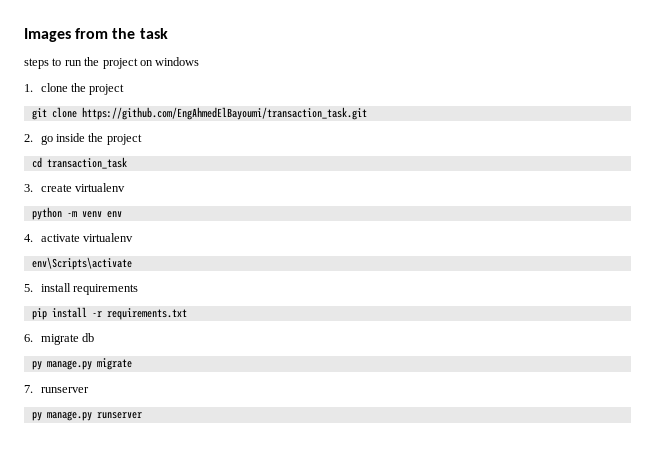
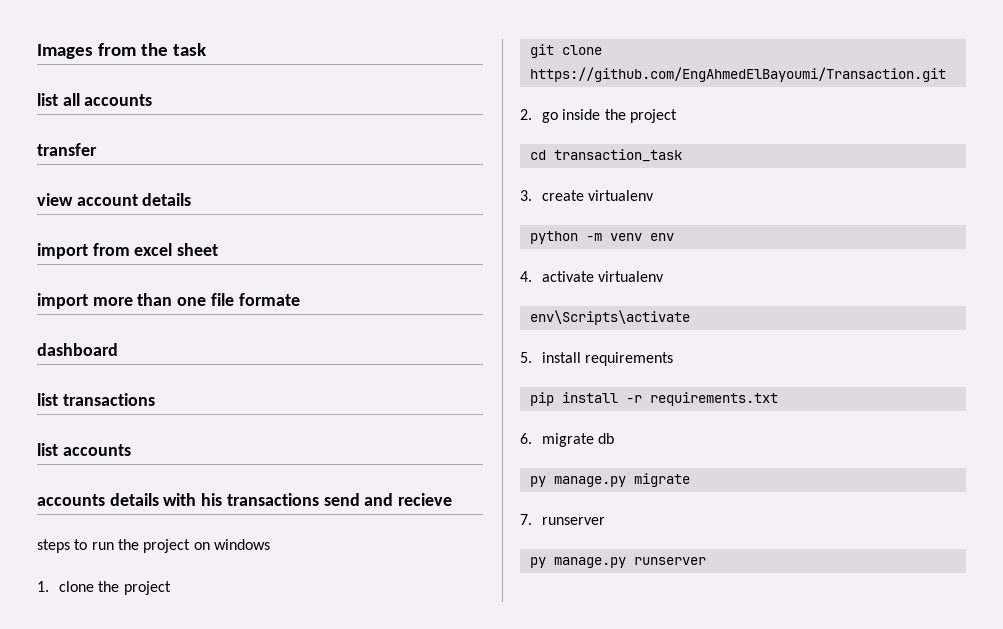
(168, 33) none -> [37,93,153,106] [37,143,97,156] [37,193,192,206] [37,243,219,259] [37,293,300,309] [37,343,118,356] [37,393,155,406] [37,443,131,456] [37,493,453,506] // list all accounts // transfer // view account details // import from excel sheet // import more than one file formate // dashboard // list transactions // list accounts // accounts details with his transactions send and recieve
[81,107,367,120] https://github.com/EngAhmedElBayoumi/transaction_task.git -> [529,67,946,82] https://github.com/EngAhmedElBayoumi/Transaction.git

